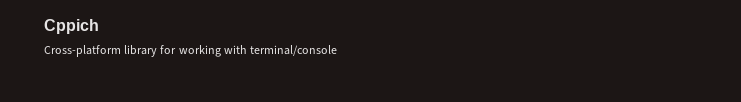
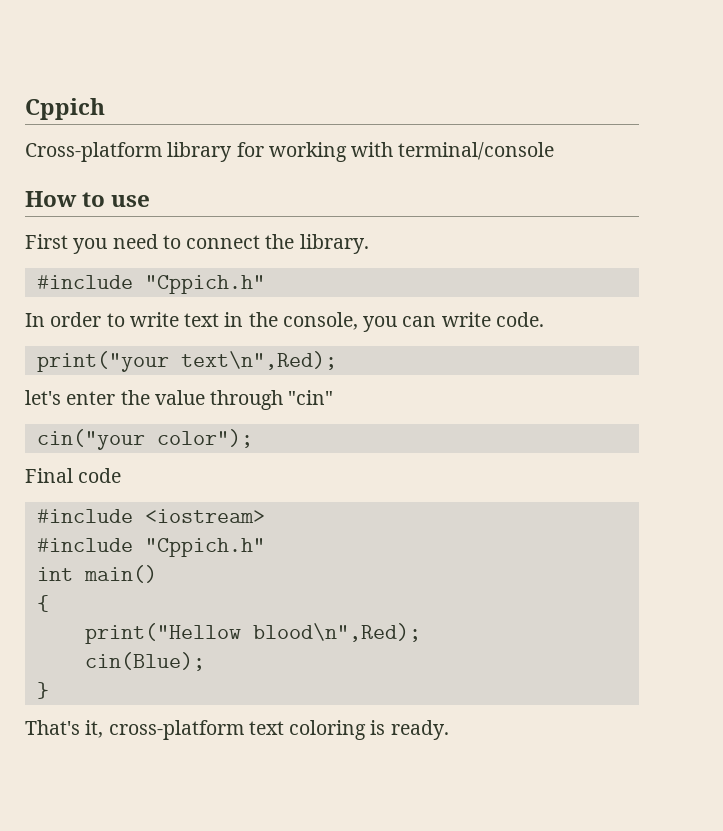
(338, 50) none -> [25,191,151,207] [25,234,369,254] [36,275,265,294] [25,312,544,332] [36,351,337,372] [25,390,334,410] [36,429,253,450] [25,468,122,483] [36,509,265,523] [36,538,265,557] [36,565,157,583] [36,595,49,612] [84,623,421,644] [84,652,205,671] [36,682,49,699] [25,720,449,740] // How to use // First you need to connect the library. // #include "Cppich.h" // In order to write text in the console, you can write code. // print("your text\n",Red); // let's enter the value through "cin" // cin("your color"); // Final code // #include <iostream> // #include "Cppich.h" // int main() // { // print("Hellow blood\n",Red); // cin(Blue); // } // That's it, cross-platform text coloring is ready.

